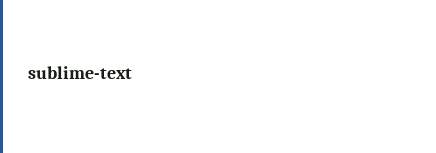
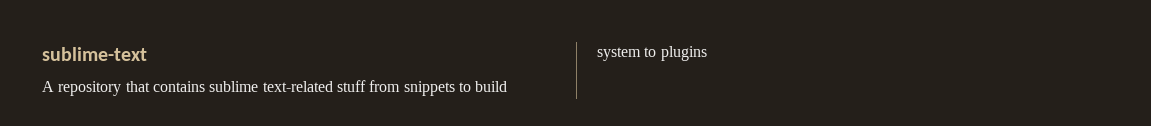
(132, 72) none -> [42,80,508,96] [597,46,707,61] // A repository that contains sublime text-related stuff from snippets to build system to plugins

